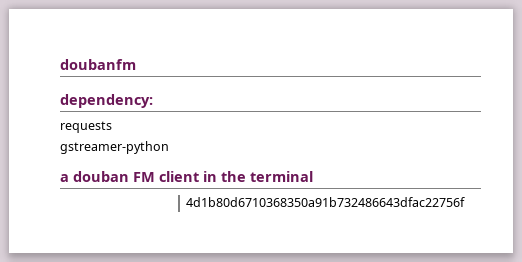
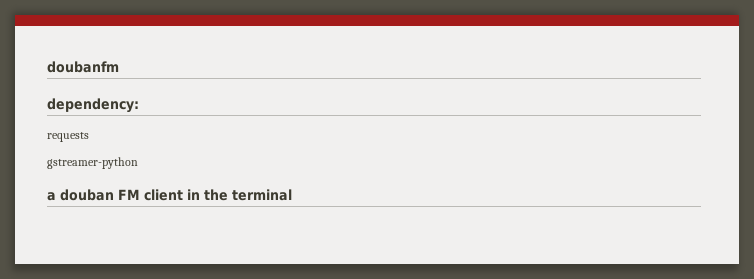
[186,197,466,207] // 4d1b80d6710368350a91b732486643dfac22756f -> (292, 195) none

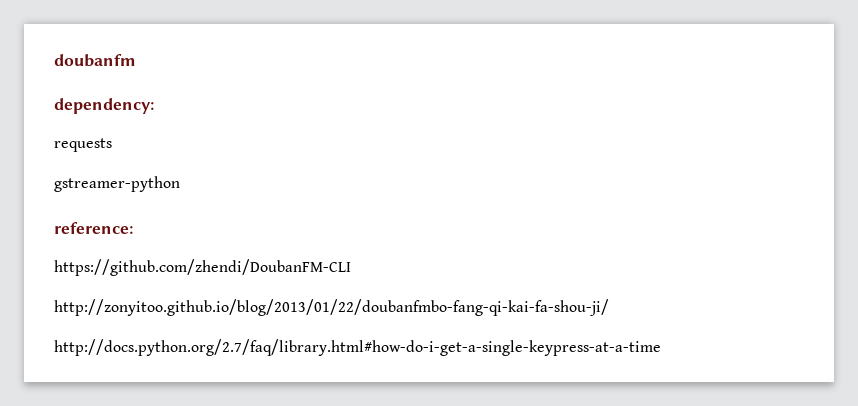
[47,189,292,201] a douban FM client in the terminal -> [54,222,133,234] [54,259,351,276] [54,299,609,316] [54,339,661,356] reference: // https://github.com/zhendi/DoubanFM-CLI // http://zonyitoo.github.io/blog/2013/01/22/doubanfmbo-fang-qi-kai-fa-shou-ji/ // http://docs.python.org/2.7/faq/library.html#how-do-i-get-a-single-keypress-at-a-time

